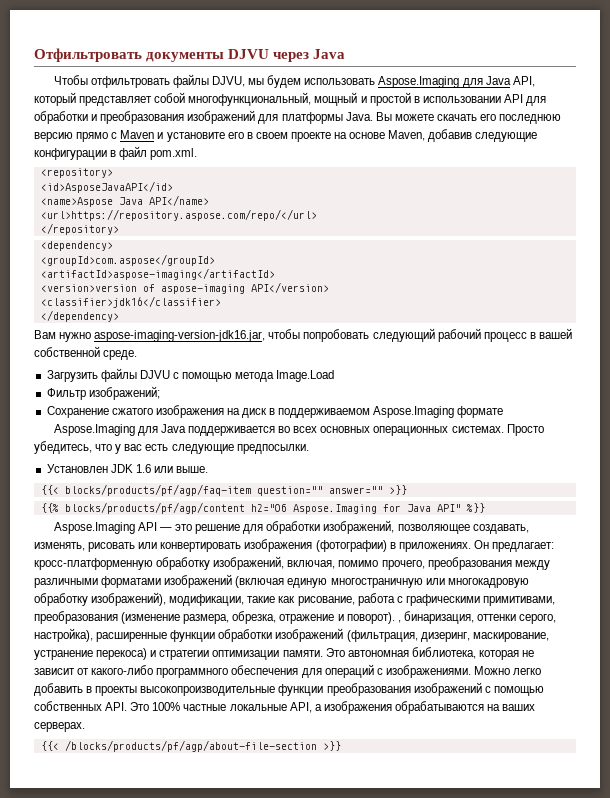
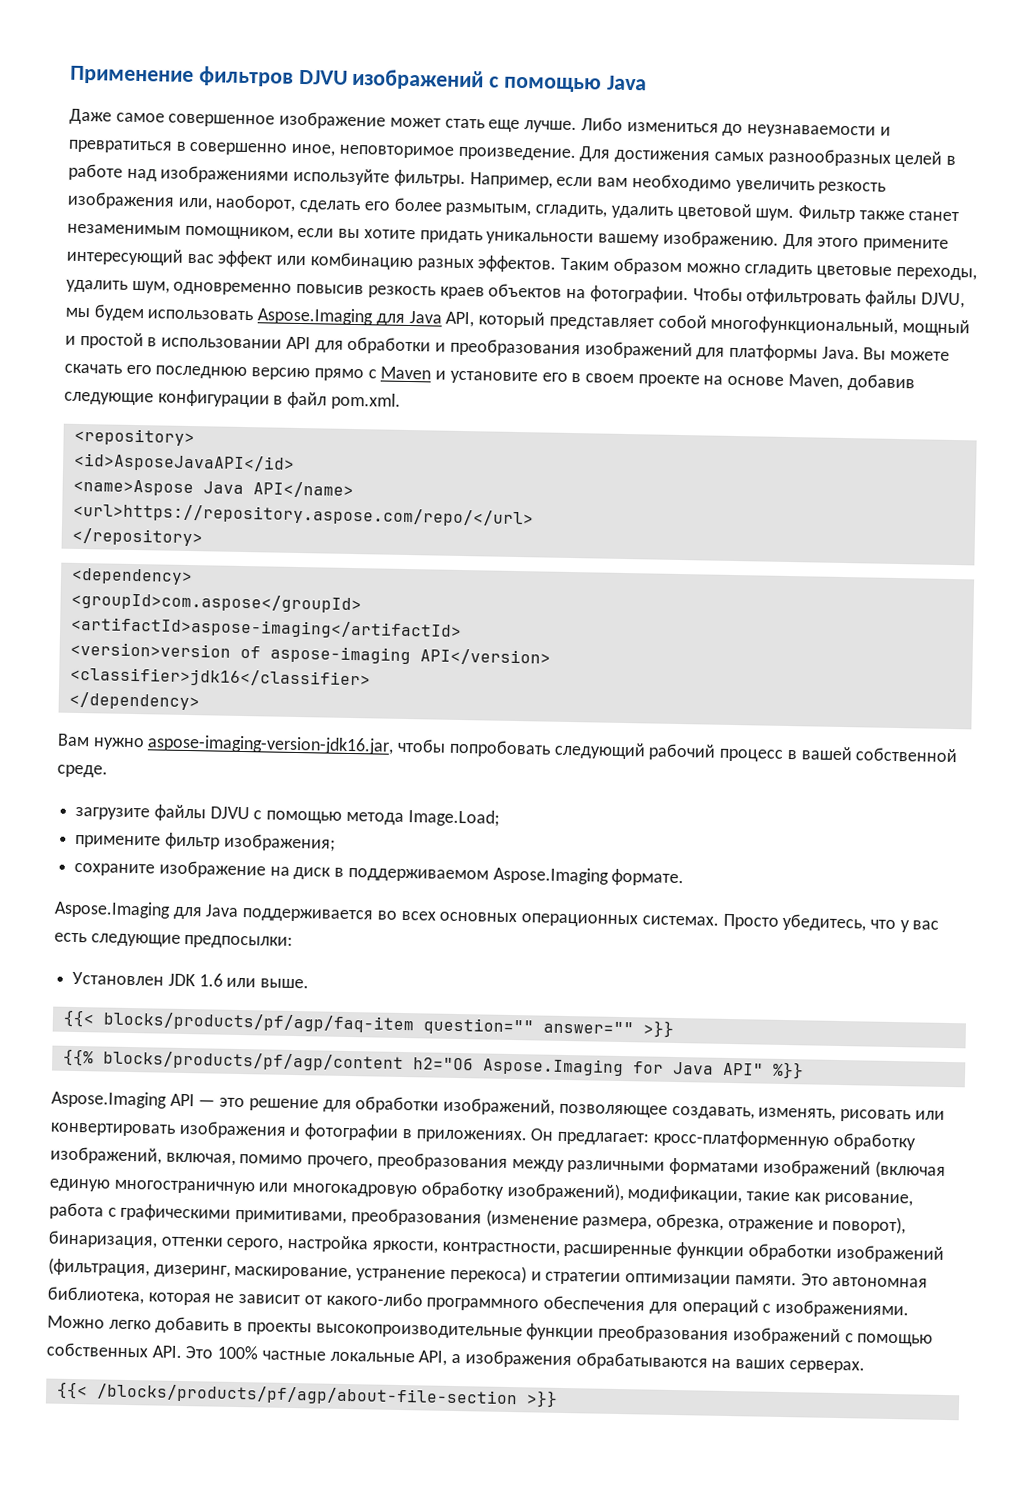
[34,48,346,62] Отфильтровать документы DJVU через Java // -> [70,65,647,93] [69,108,891,139] [68,139,956,168] [68,163,887,195] [67,191,960,223] [67,223,949,252] [66,247,977,281] [66,279,689,304] Применение фильтров DJVU изображений с помощью Java // Даже самое совершенное изображение может стать еще лучше. Либо измениться до неузнаваемости и превратиться в совершенно иное, неповторимое произведение. Для достижения самых разнообразных целей в работе над изображениями используйте фильтры. Например, если вам необходимо увеличить резкость изображения или, наоборот, сделать его более размытым, сгладить, удалить цветовой шум. Фильтр также станет незаменимым помощником, если вы хотите придать уникальности вашему изображению. Для этого примените интересующий вас эффект или комбинацию разных эффектов. Таким образом можно сгладить цветовые переходы, удалить шум, одновременно повысив резкость краев объектов на фотографии.
[46,370,98,382] Загрузить -> [75,806,151,821] загрузите
[276,370,335,382] [46,386,160,400] [46,405,224,418] Image.Load // Фильтр изображений; // Сохранение сжатого изображения -> [407,809,500,827] [75,832,336,852] [74,860,266,879] Image.Load; // примените фильтр изображения; // сохраните изображение
[457,406,504,418] формате -> [611,868,685,887] формате.
[236,444,309,454] предпосылки. -> [184,934,294,949] предпосылки:
[315,540,387,552] (фотографии) -> [289,1123,400,1141] и фотографии
[346,612,401,624] поворот). , -> [832,1215,907,1235] поворот),
[34,628,93,642] настройка), -> [287,1234,560,1256] настройка яркости, контрастности,

